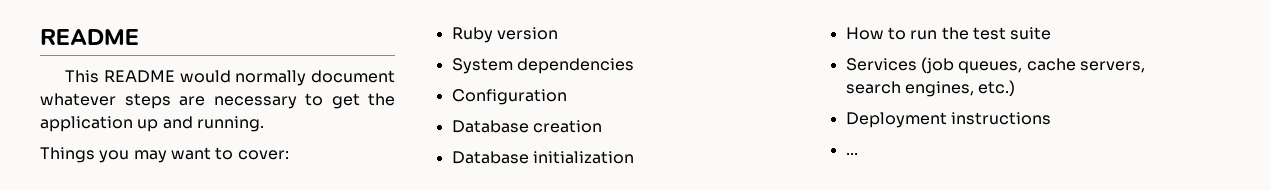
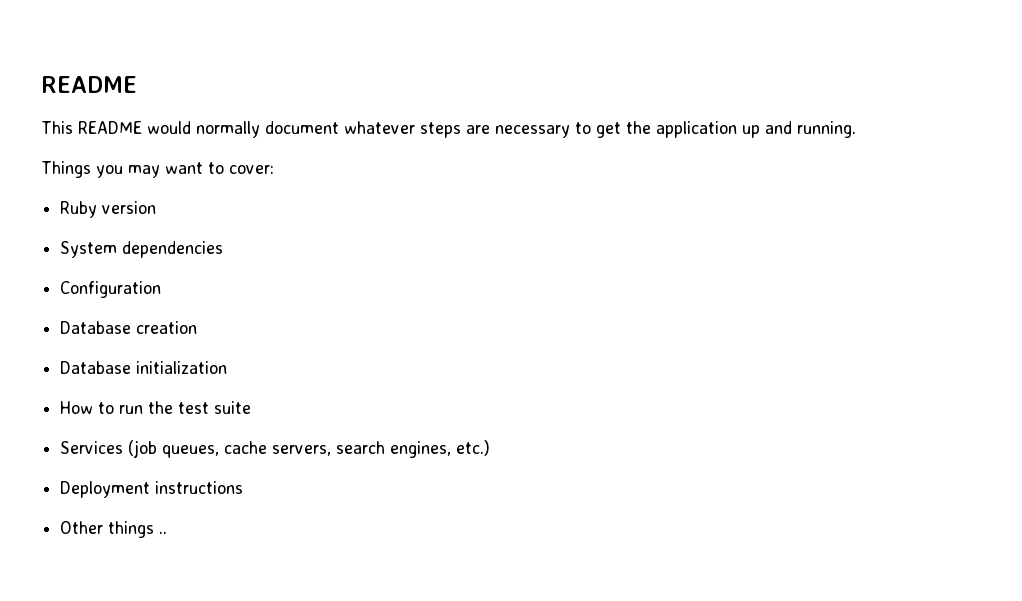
[845,153,858,155] ... -> [60,521,168,538] Other things ..

